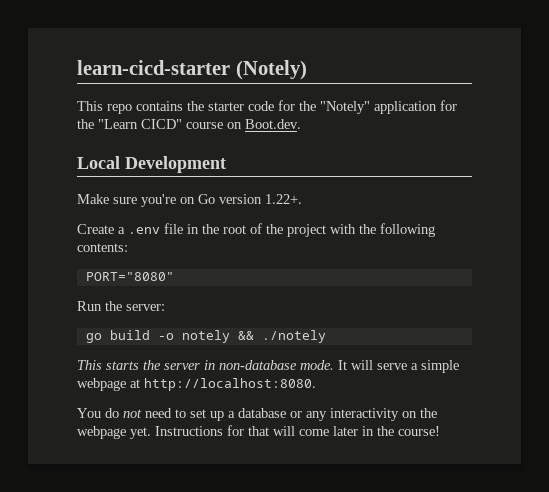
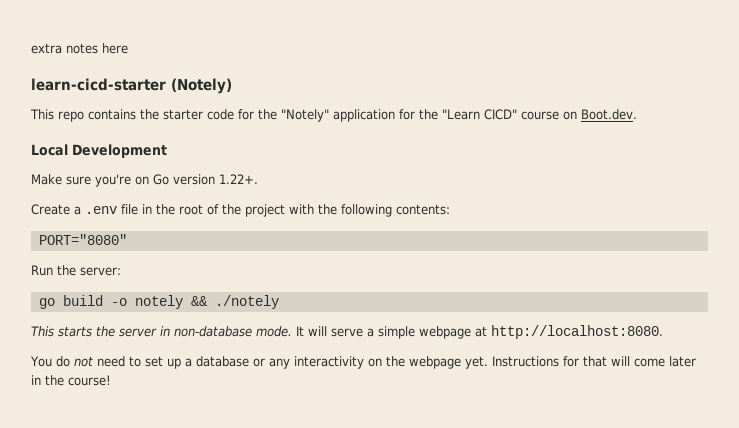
(77, 67) none -> [31,43,128,54] extra notes here //

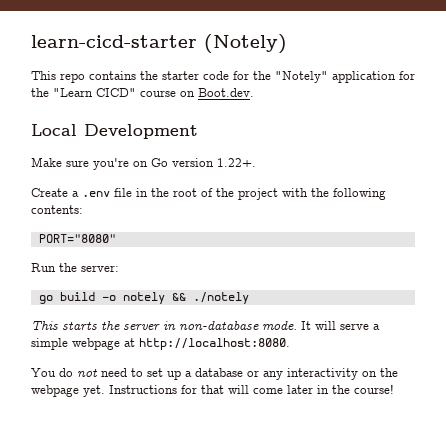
[31,43,128,54] extra notes here // -> (31, 41) none

